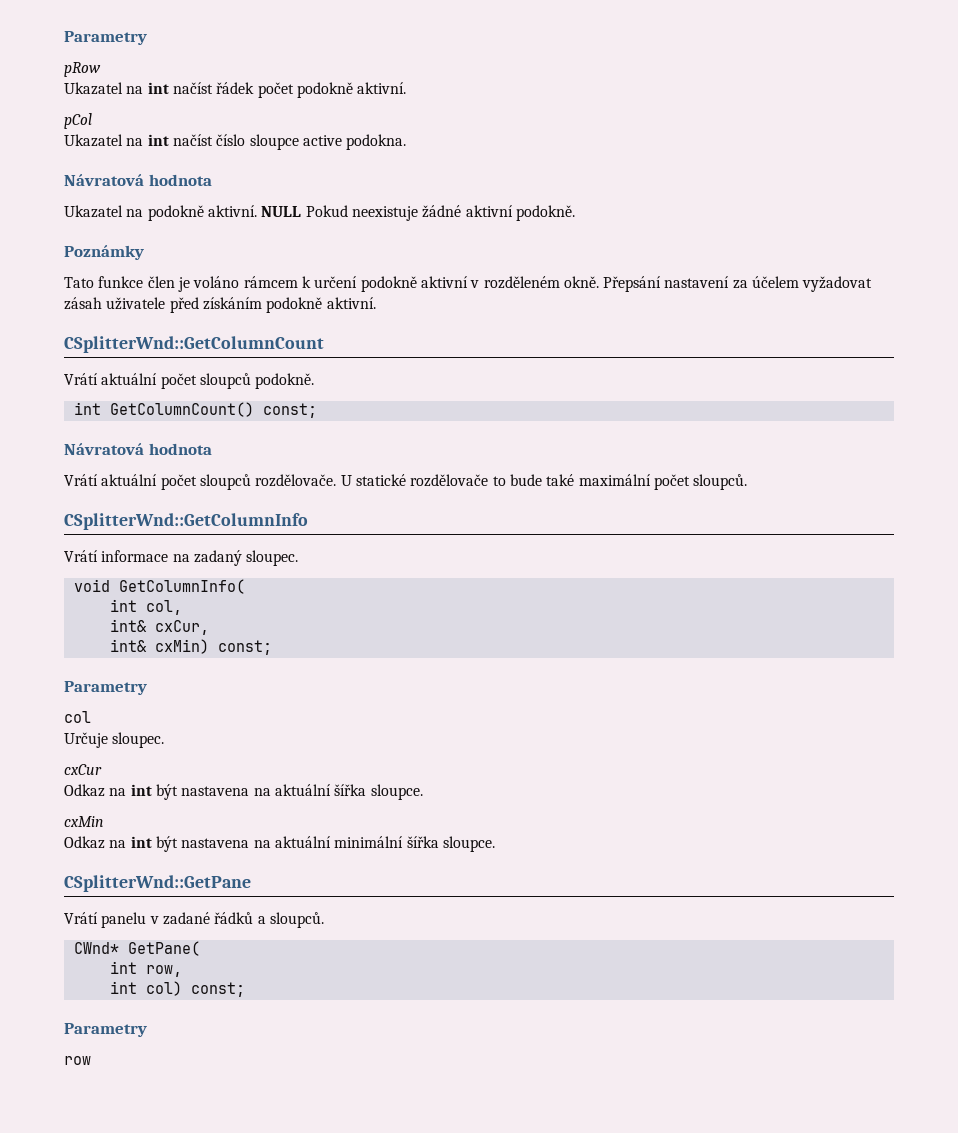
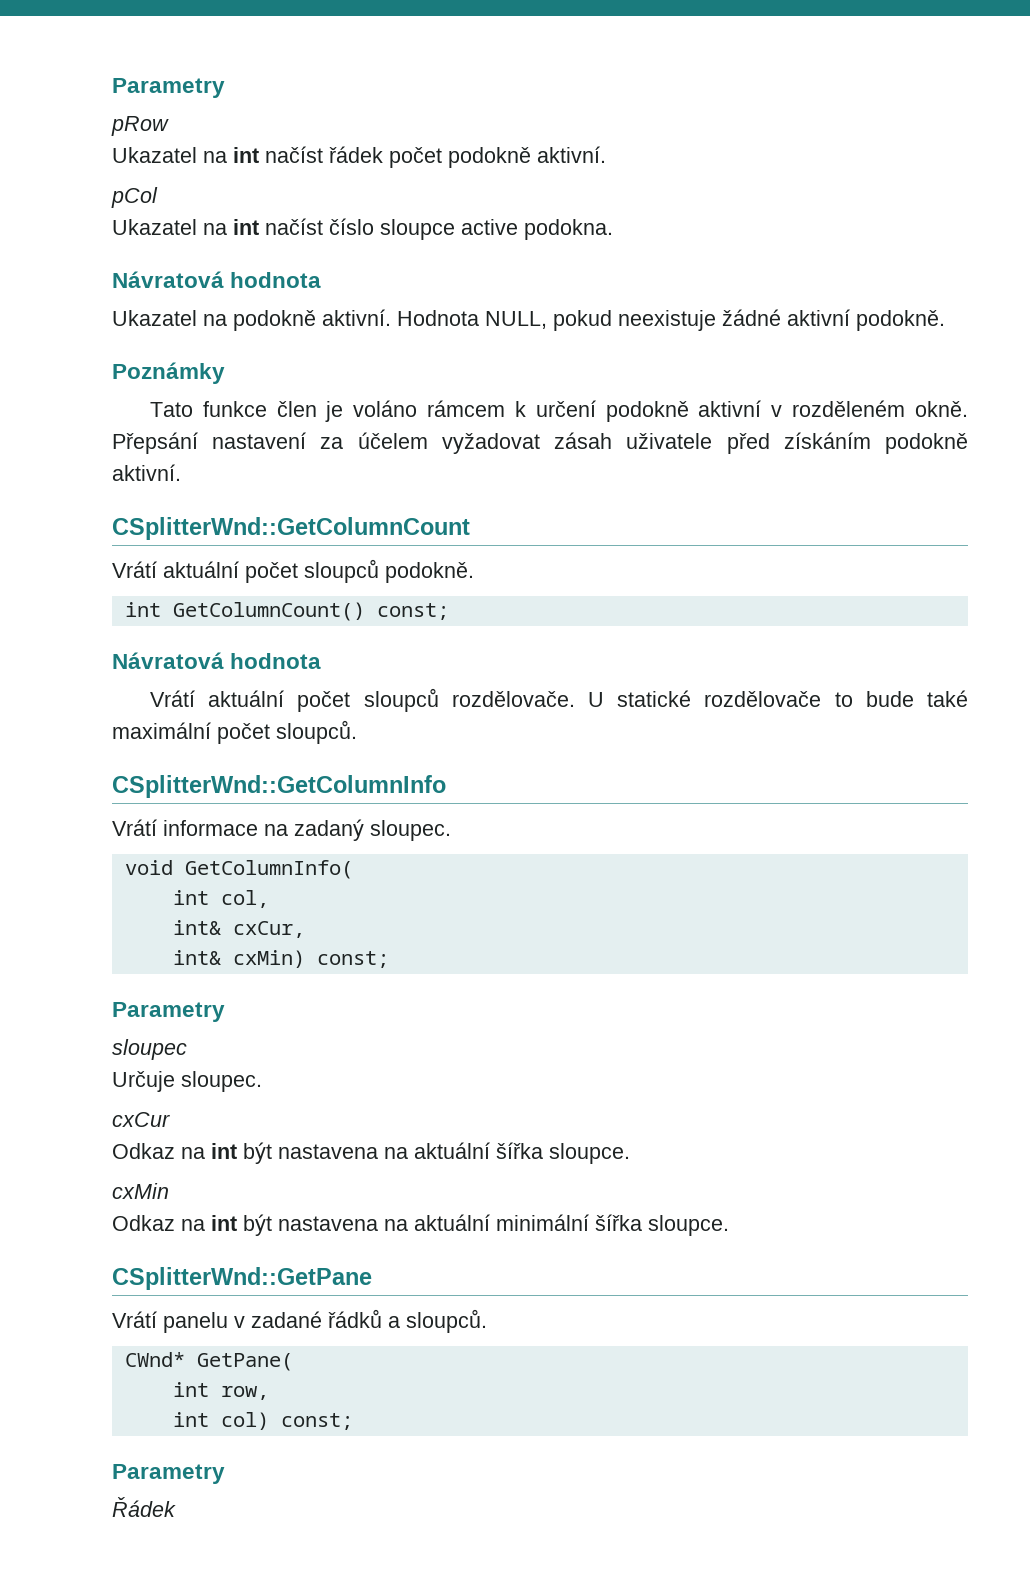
[261,205,348,217] NULL Pokud -> [397,310,612,331] Hodnota NULL, pokud
[64,711,91,723] col -> [112,1039,187,1060] sloupec
[64,1056,91,1065] row -> [112,1497,176,1517] Řádek

